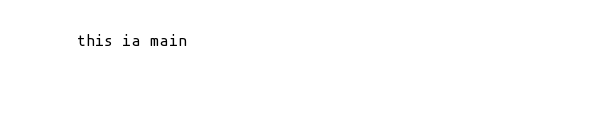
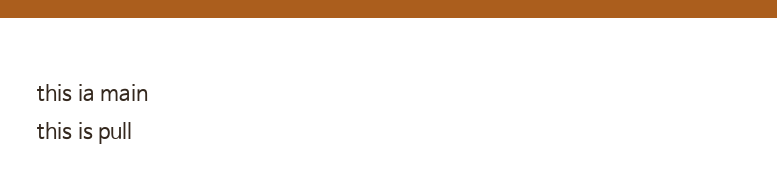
(187, 40) none -> [37,122,133,144] // this is pull

